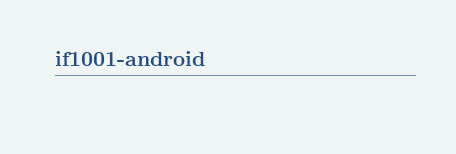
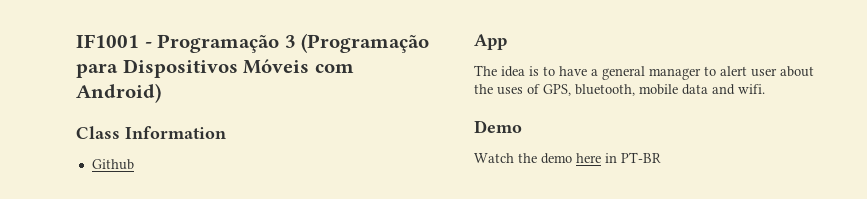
[55,51,205,66] if1001-android -> [76,33,430,53] [76,59,354,78] [76,83,161,103] [76,126,226,139] [91,159,134,170] [474,34,507,50] [474,65,814,80] [474,84,765,96] [474,120,522,133] [474,152,661,164] IF1001 - Programação 3 (Programação para Dispositivos Móveis com Android) // Class Information // Github // App // The idea is to have a general manager to alert user about the uses of GPS, bluetooth, mobile data and wifi. // Demo // Watch the demo here in PT-BR

